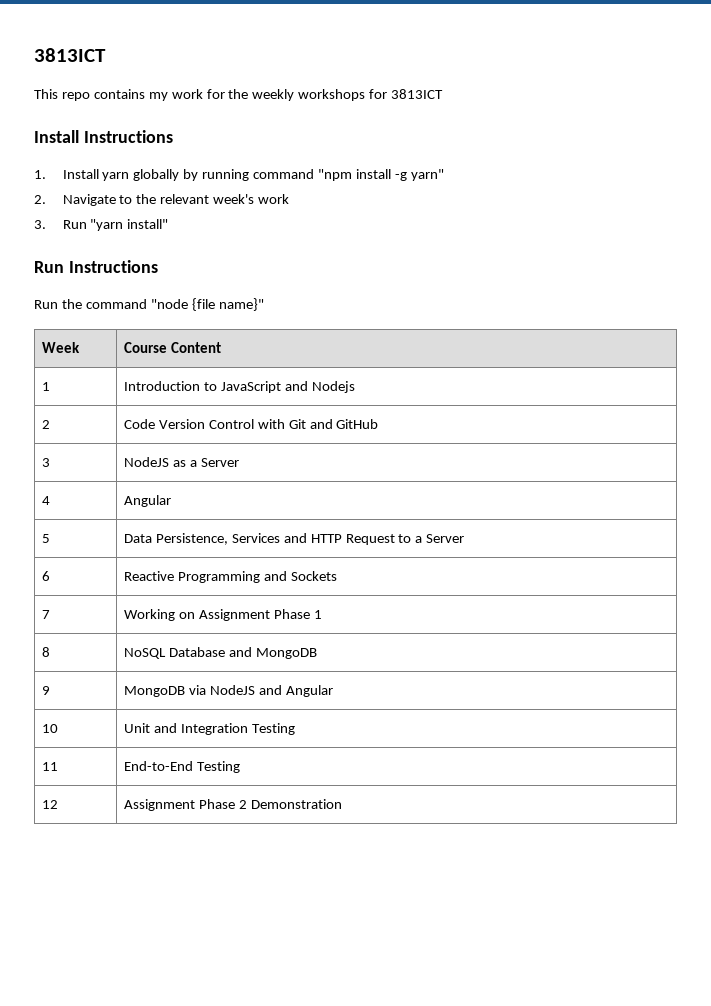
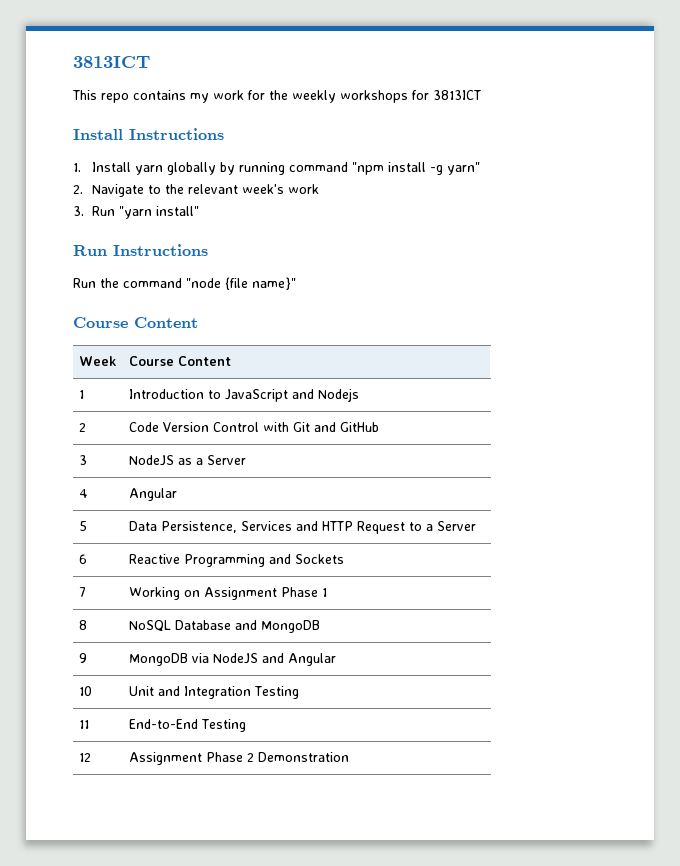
(264, 304) none -> [73,317,198,328] // Course Content

